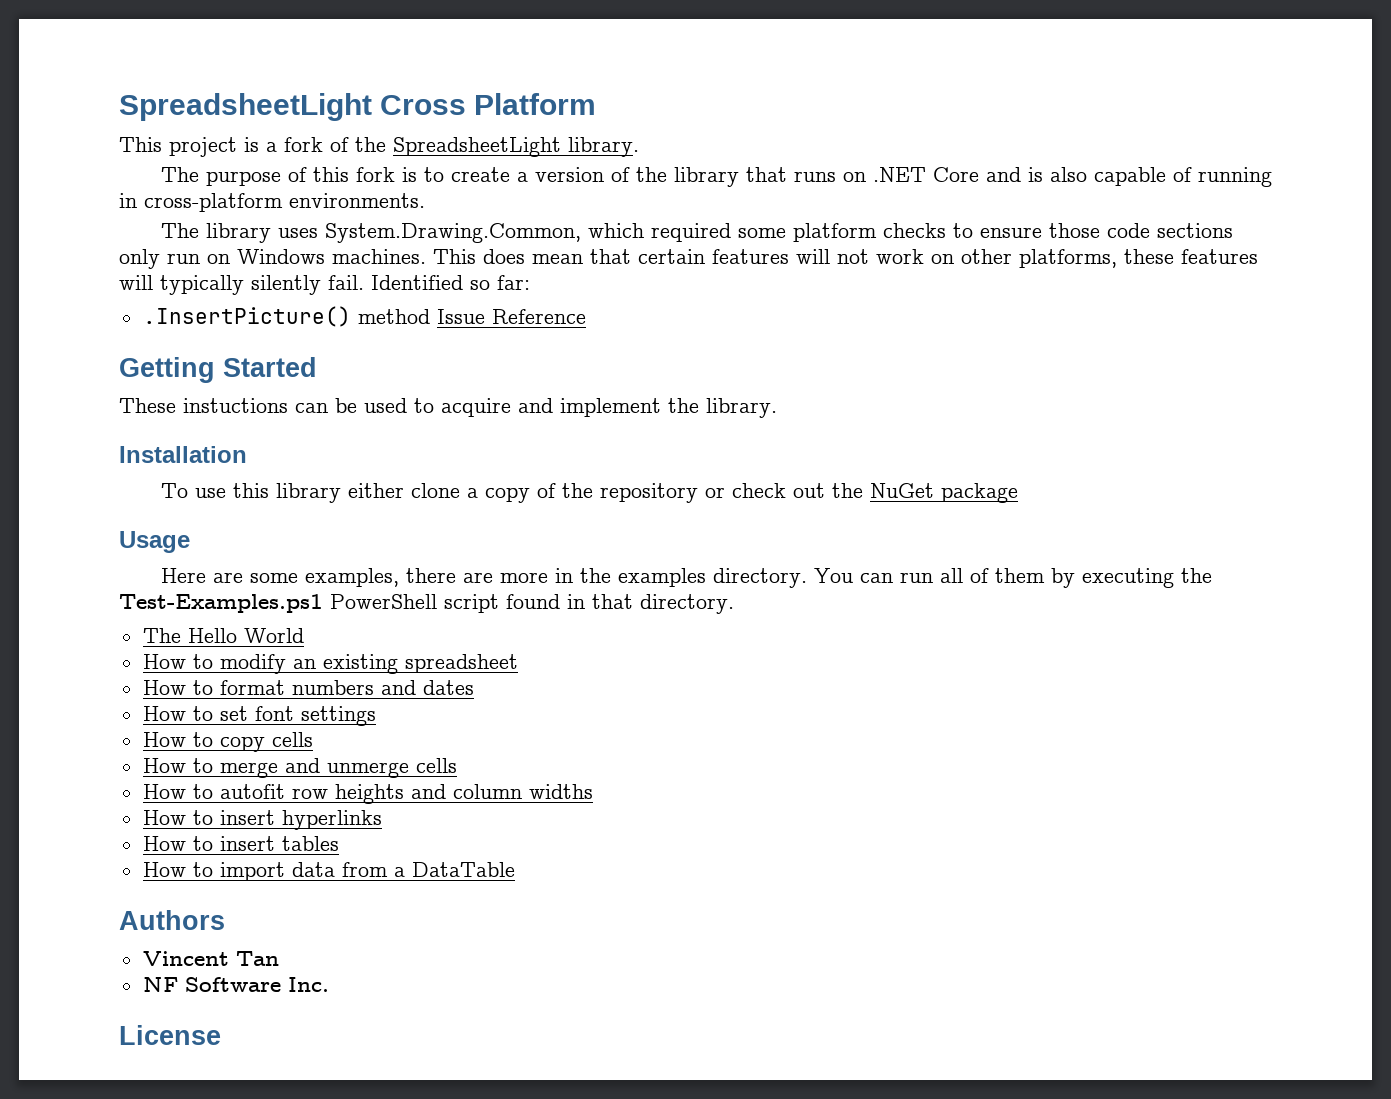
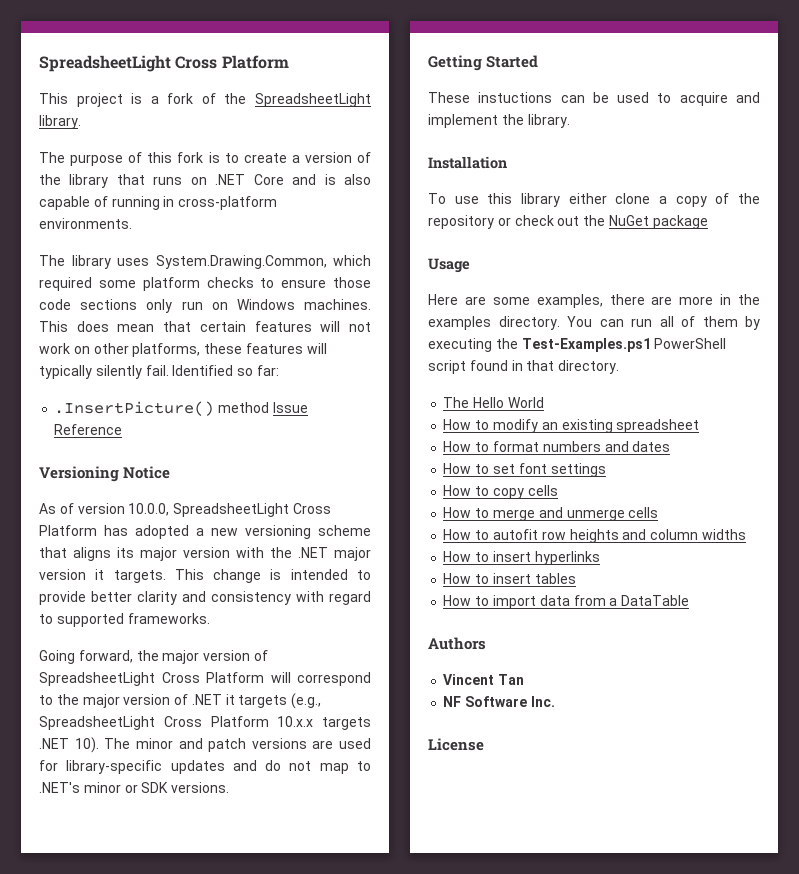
(586, 316) none -> [39,466,171,482] [39,503,331,517] [39,525,371,539] [39,547,371,561] [39,569,371,583] [39,591,371,605] [39,613,210,627] [39,650,268,664] [39,672,371,686] [39,693,322,709] [39,716,371,730] [39,737,371,753] [39,760,371,774] [39,782,230,793] // Versioning Notice // As of version 10.0.0, SpreadsheetLight Cross Platform has adopted a new versioning scheme that aligns its major version with the .NET major version it targets. This change is intended to provide better clarity and consistency with regard to supported frameworks. // Going forward, the major version of SpreadsheetLight Cross Platform will correspond to the major version of .NET it targets (e.g., SpreadsheetLight Cross Platform 10.x.x targets .NET 10). The minor and patch versions are used for library-specific updates and do not map to .NET's minor or SDK versions.

